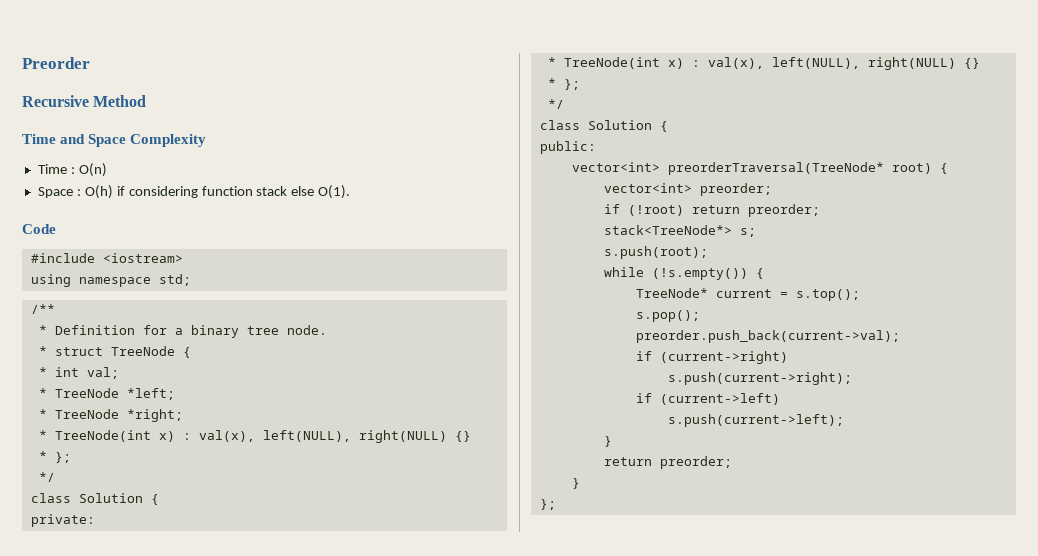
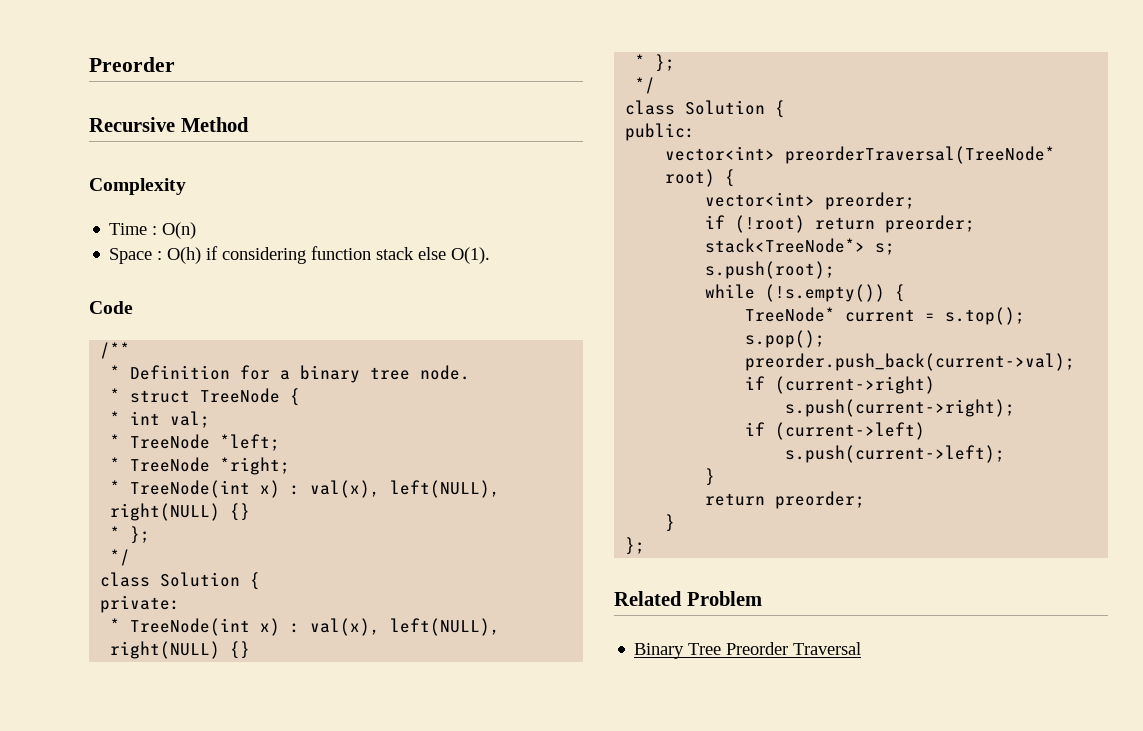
[22,134,127,147] Time and Space -> (249, 124) none
[30,253,183,263] [30,274,191,287] // #include <iostream> // using namespace std; -> (133, 307) none
(556, 504) none -> [614,591,762,606] [634,642,862,659] // Related Problem // Binary Tree Preorder Traversal

